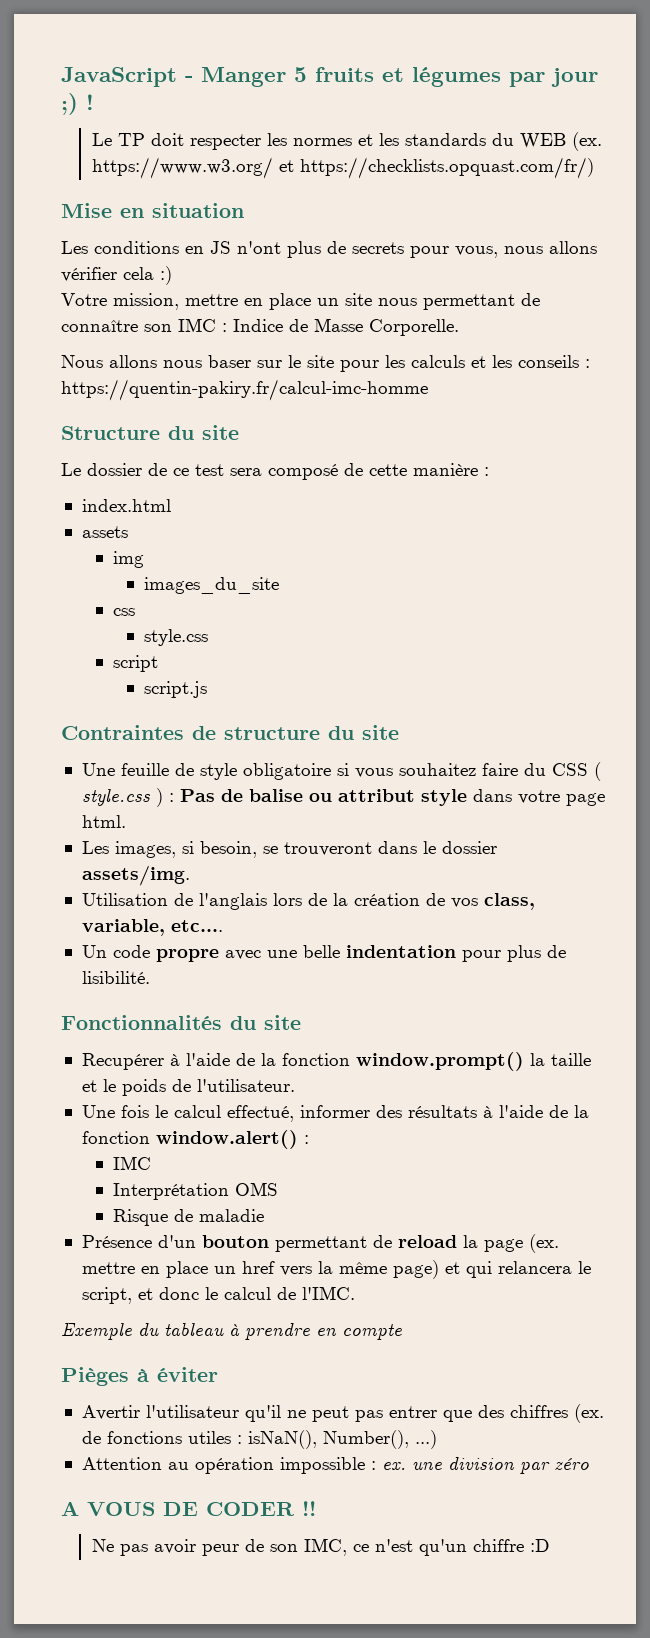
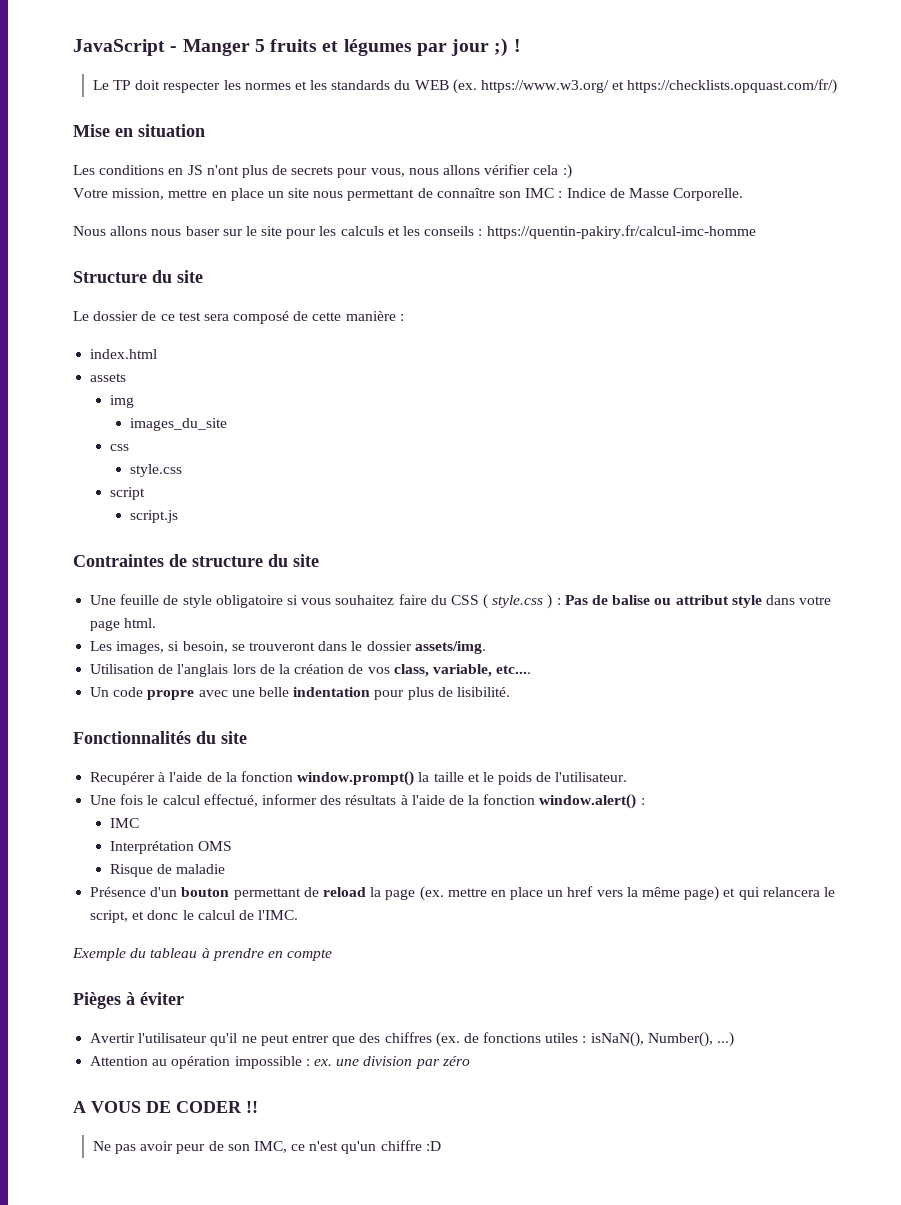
[354,1410,383,1422] pas -> (289, 1040) none

